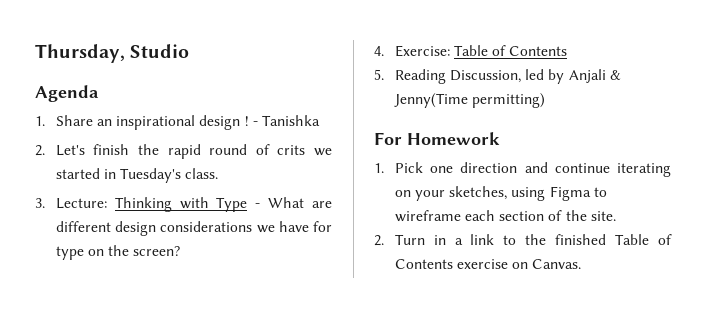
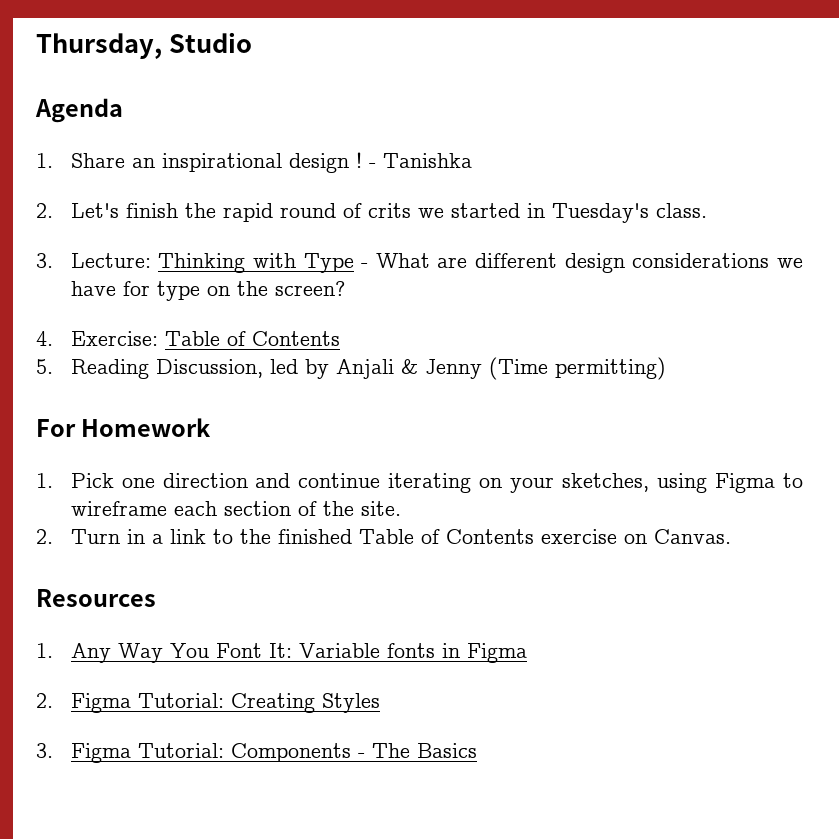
[393,93,468,108] Jenny(Time -> [424,357,548,380] Jenny (Time
(582, 264) none -> [36,589,156,607] [36,643,527,663] [36,693,380,713] [36,743,477,763] // Resources // 1. Any Way You Font It: Variable fonts in Figma // 2. Figma Tutorial: Creating Styles // 3. Figma Tutorial: Components - The Basics

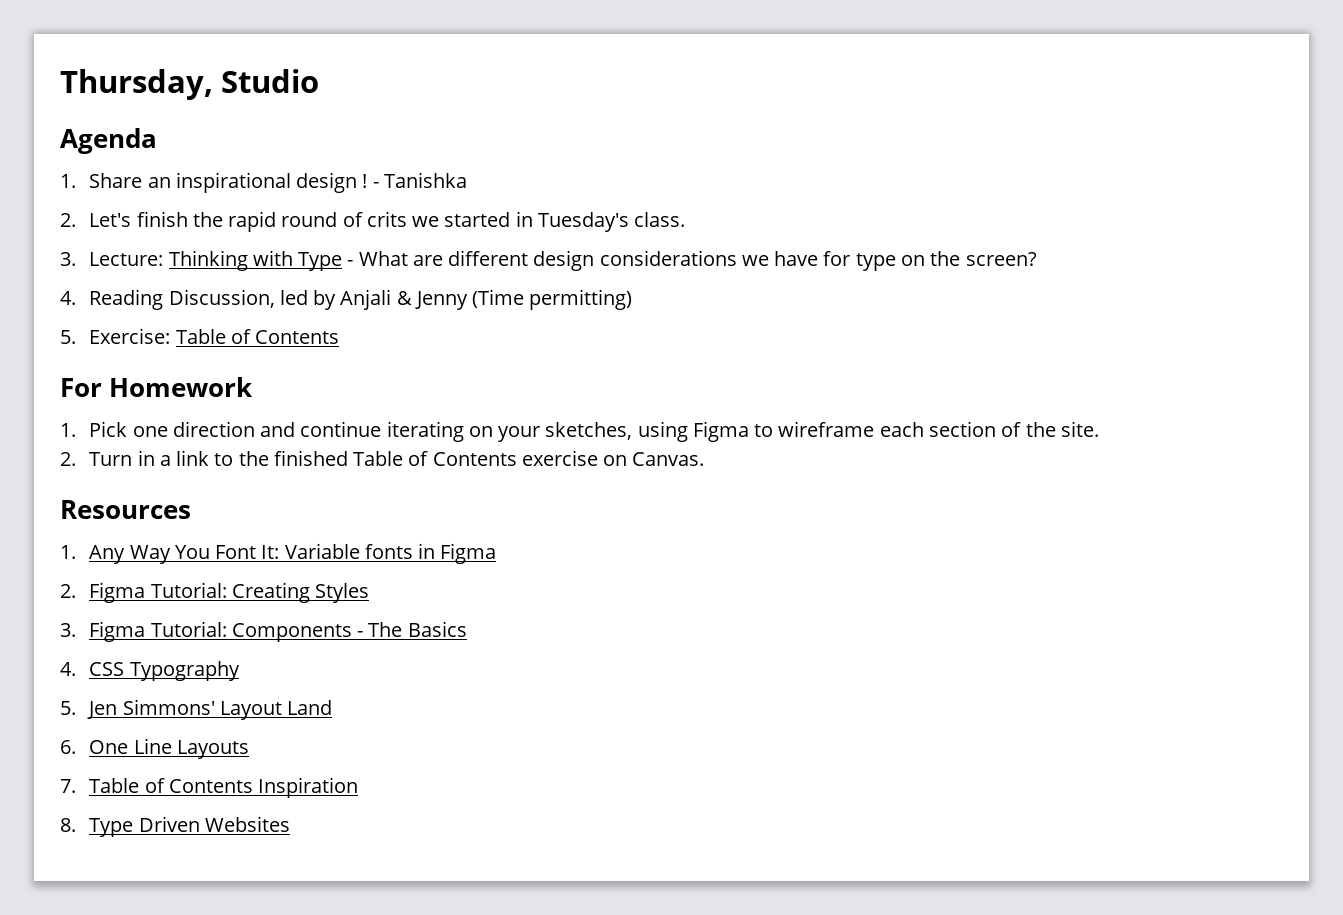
[70,331,340,346] [36,359,53,374] Exercise: Table of Contents // 5. -> (76, 298) none
(666, 368) none -> [60,328,340,344] // 5. Exercise: Table of Contents
(477, 750) none -> [60,661,240,681] [60,699,333,720] [60,738,249,759] [60,777,359,798] [60,816,290,837] // 4. CSS Typography // 5. Jen Simmons' Layout Land // 6. One Line Layouts // 7. Table of Contents Inspiration // 8. Type Driven Websites

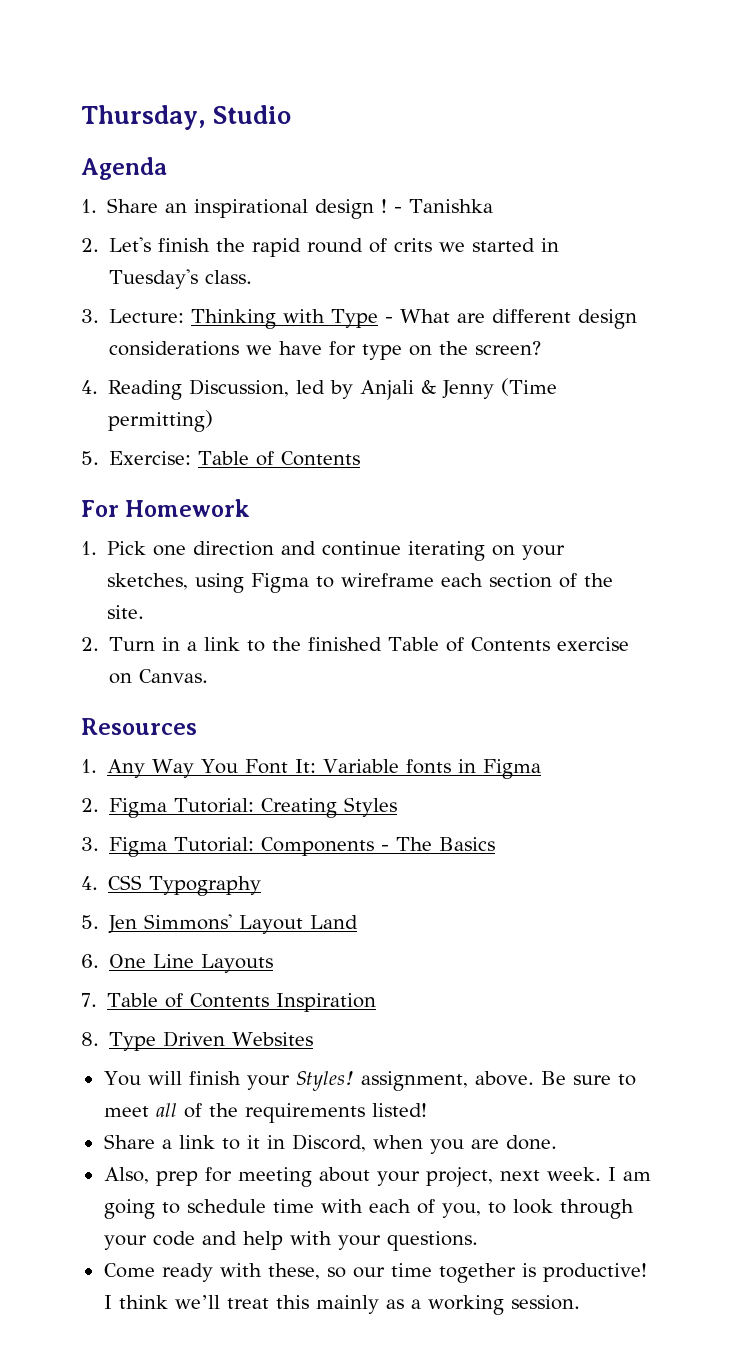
(290, 824) none -> [103,1071,636,1091] [103,1103,427,1123] [103,1134,557,1154] [103,1167,651,1187] [103,1199,634,1219] [103,1231,478,1251] [103,1263,647,1283] [103,1295,580,1315] // You will finish your Styles! assignment, above. Be sure to meet all of the requirements listed! // Share a link to it in Discord, when you are done. // Also, prep for meeting about your project, next week. I am going to schedule time with each of you, to look through your code and help with your questions. // Come ready with these, so our time together is productive! I think we’ll treat this mainly as a working session.

